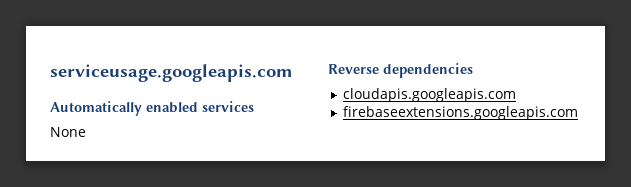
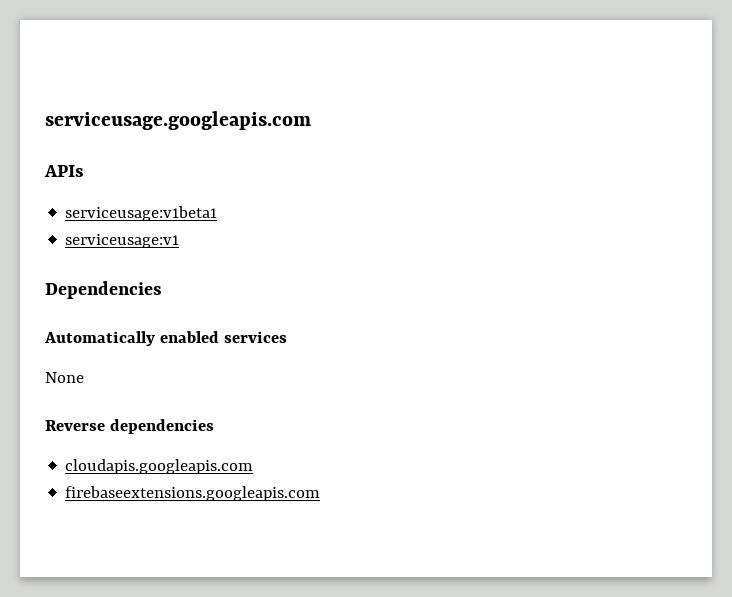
(293, 73) none -> [44,165,84,177] [65,206,218,221] [65,234,180,248] [45,281,162,299] // APIs // serviceusage:v1beta1 // serviceusage:v1 // Dependencies

